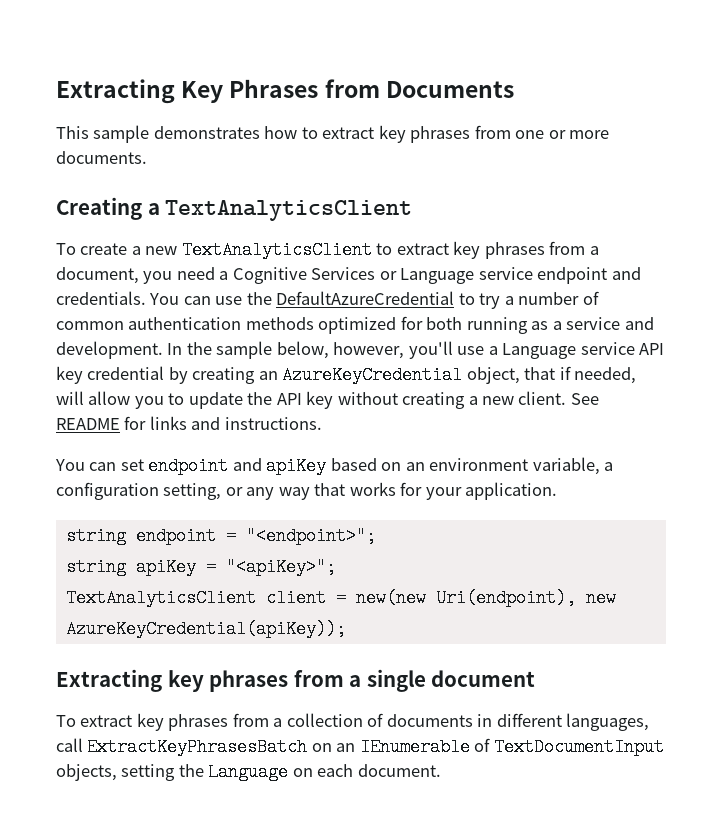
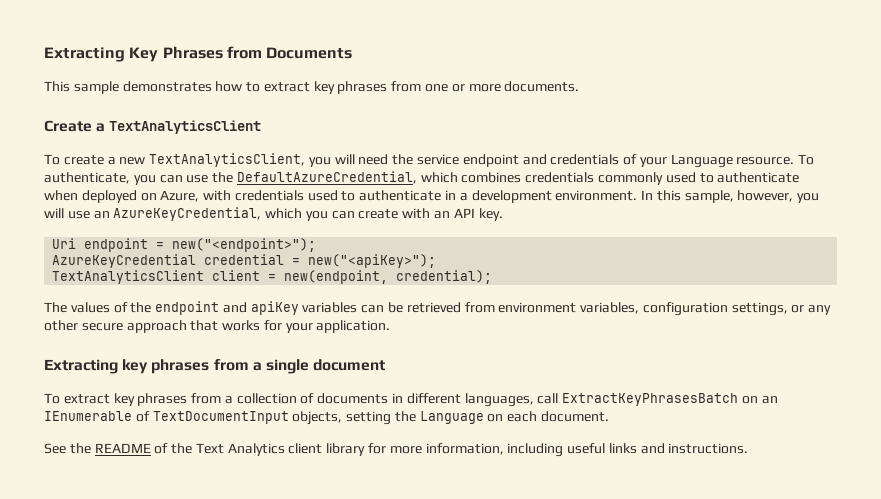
[56,197,142,220] Creating -> [44,120,92,132] Create
[181,241,599,259] [56,267,641,284] [56,291,599,309] [56,316,654,334] [56,341,665,359] [56,366,637,384] [56,391,599,409] [56,416,322,430] [55,457,614,475] [56,482,310,500] TextAnalyticsClient to extract key phrases from a document, you need a Cognitive Services or Language service endpoint and credentials. You can use the DefaultAzureCredential to try a number of common authentication methods optimized for both running as a service and development. In the sample below, however, you'll use a Language service API key credential by creating an AzureKeyCredential object, that if needed, will allow you to update the API key without creating a new client. See README for links and instructions. // You can set endpoint and apiKey based on an environment variable, a configuration setting, or any way -> [149,153,815,168] [44,171,800,185] [44,190,820,203] [44,207,503,221] [52,238,317,252] [52,254,437,268] [52,270,493,284] [44,301,832,316] [44,320,187,333] TextAnalyticsClient, you will need the service endpoint and credentials of your Language resource. To authenticate, you can use the DefaultAzureCredential, which combines credentials commonly used to authenticate when deployed on Azure, with credentials used to authenticate in a development environment. In this sample, however, you will use an AzureKeyCredential, which you can create with an API key. // Uri endpoint = new("<endpoint>"); // AzureKeyCredential credential = new("<apiKey>"); // TextAnalyticsClient client = new(endpoint, credential); // The values of the endpoint and apiKey variables can be retrieved from environment variables, configuration settings, or any other secure approach
[65,527,376,545] [65,558,336,576] [65,589,616,607] [65,620,346,638] // string endpoint = "<endpoint>"; // string apiKey = "<apiKey>"; // TextAnalyticsClient client = new(new Uri(endpoint), new AzureKeyCredential(apiKey)); -> (391, 326) none
(441, 770) none -> [44,443,749,457] // See the README of the Text Analytics client library for more information, including useful links and instructions.

